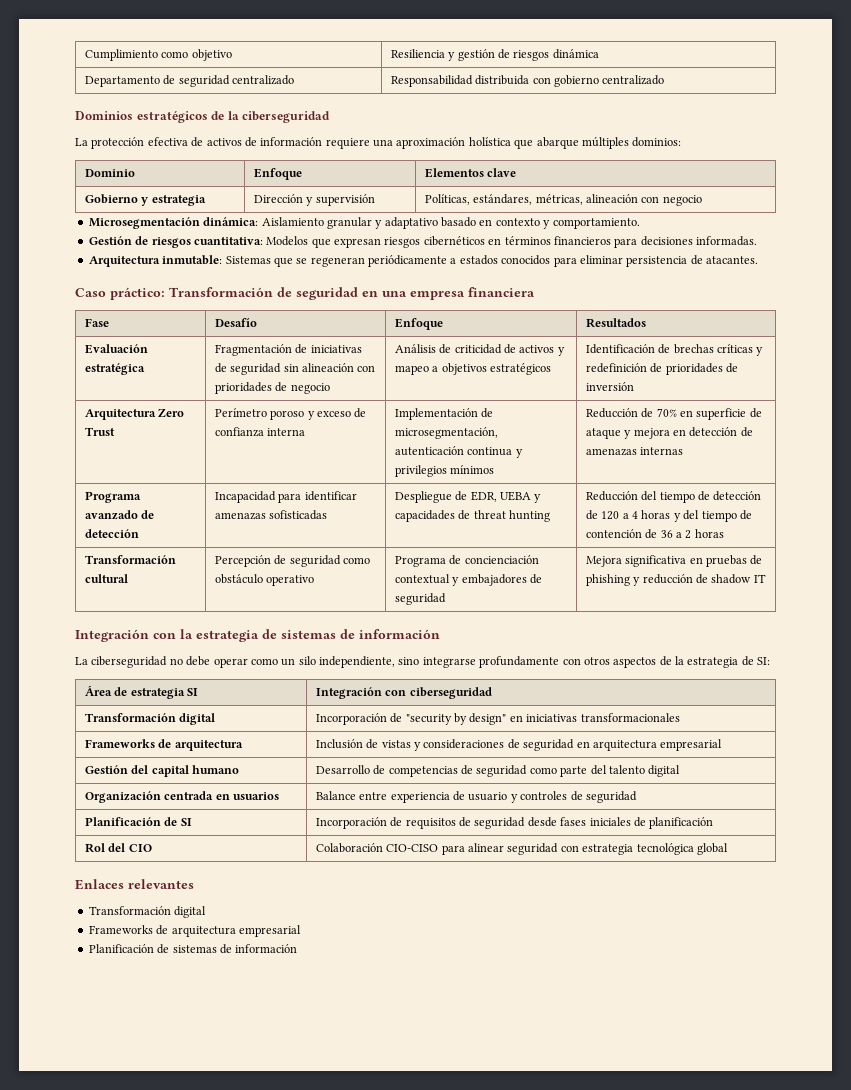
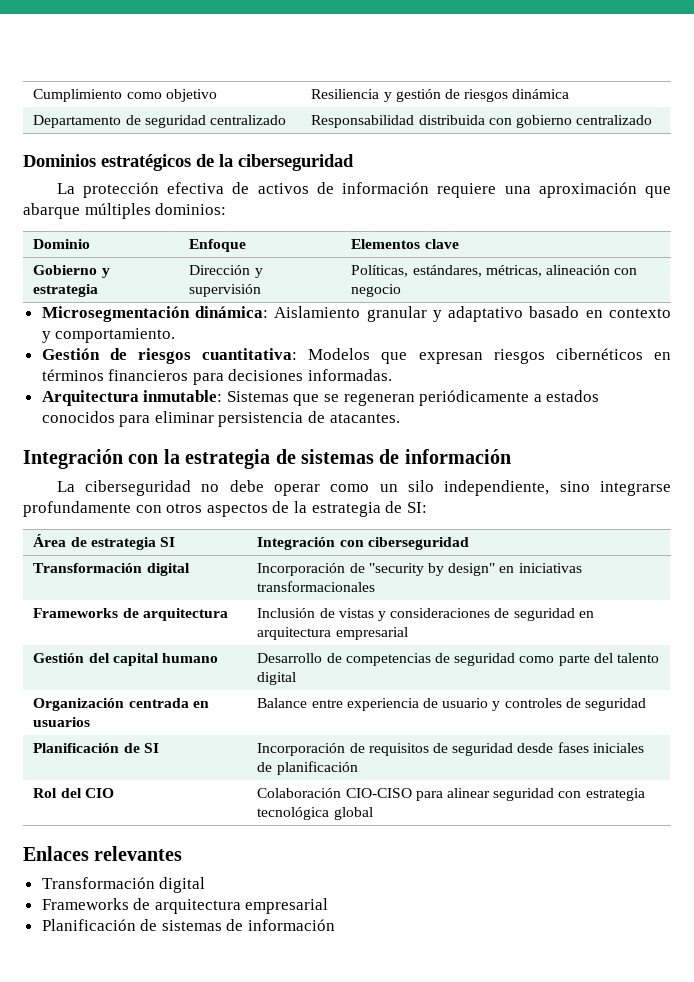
[468,137,511,146] holística -> (637, 190) none
[75,287,535,300] [84,318,109,327] [214,318,257,327] [394,318,443,330] [585,318,646,328] [84,344,148,354] [84,363,145,375] [214,344,362,356] [214,363,376,375] [214,382,330,394] [394,344,565,356] [394,363,552,375] [585,344,764,356] [585,363,739,375] [585,382,634,391] [84,408,185,420] [84,427,115,436] [214,408,367,420] [214,427,306,437] [394,408,494,420] [394,427,498,439] [394,446,523,458] [394,465,495,477] [585,408,762,420] [585,427,753,439] [585,447,684,456] [84,491,141,503] [84,510,155,520] [84,529,139,538] [214,491,357,503] [214,510,328,520] [394,491,542,503] [394,510,551,522] [585,491,762,503] [585,510,752,522] [585,529,724,539] [84,555,176,564] [84,574,128,583] [214,555,371,567] [214,574,315,586] [394,555,539,567] [394,574,543,586] [394,593,446,605] [585,555,763,567] [585,574,766,586] // Caso práctico: Transformación de seguridad en una empresa financiera // Fase | Desafío | Enfoque | Resultados // Evaluación estratégica | Fragmentación de iniciativas de seguridad sin alineación con prioridades de negocio | Análisis de criticidad de activos y mapeo a objetivos estratégicos | Identificación de brechas críticas y redefinición de prioridades de inversión // Arquitectura Zero Trust | Perímetro poroso y exceso de confianza interna | Implementación de microsegmentación, autenticación continua y privilegios mínimos | Reducción de 70% en superficie de ataque y mejora en detección de amenazas internas // Programa avanzado de detección | Incapacidad para identificar amenazas sofisticadas | Despliegue de EDR, UEBA y capacidades de threat hunting | Reducción del tiempo de detección de 120 a 4 horas y del tiempo de contención de 36 a 2 horas // Transformación cultural | Percepción de seguridad como obstáculo operativo | Programa de concienciación contextual y embajadores de seguridad | Mejora significativa en pruebas de phishing y reducción de shadow IT -> (400, 418) none

